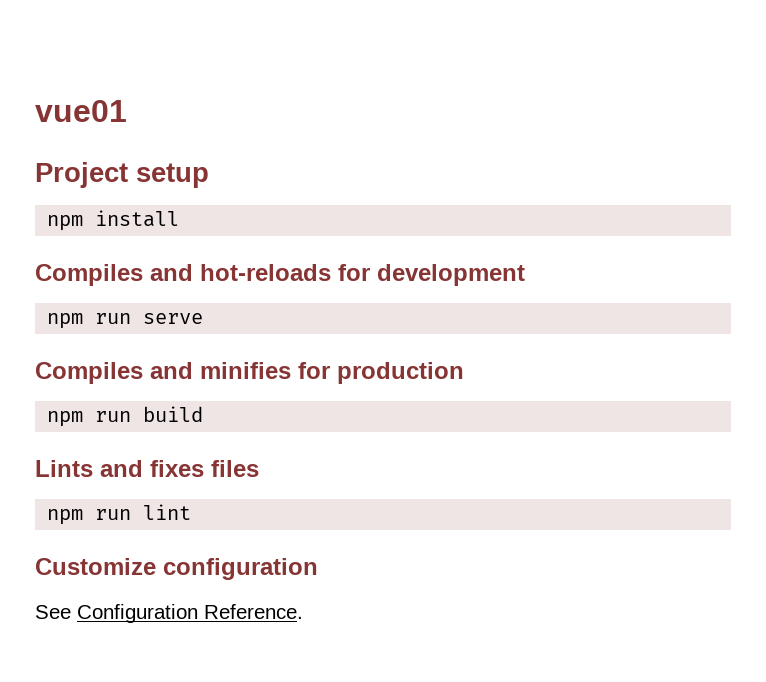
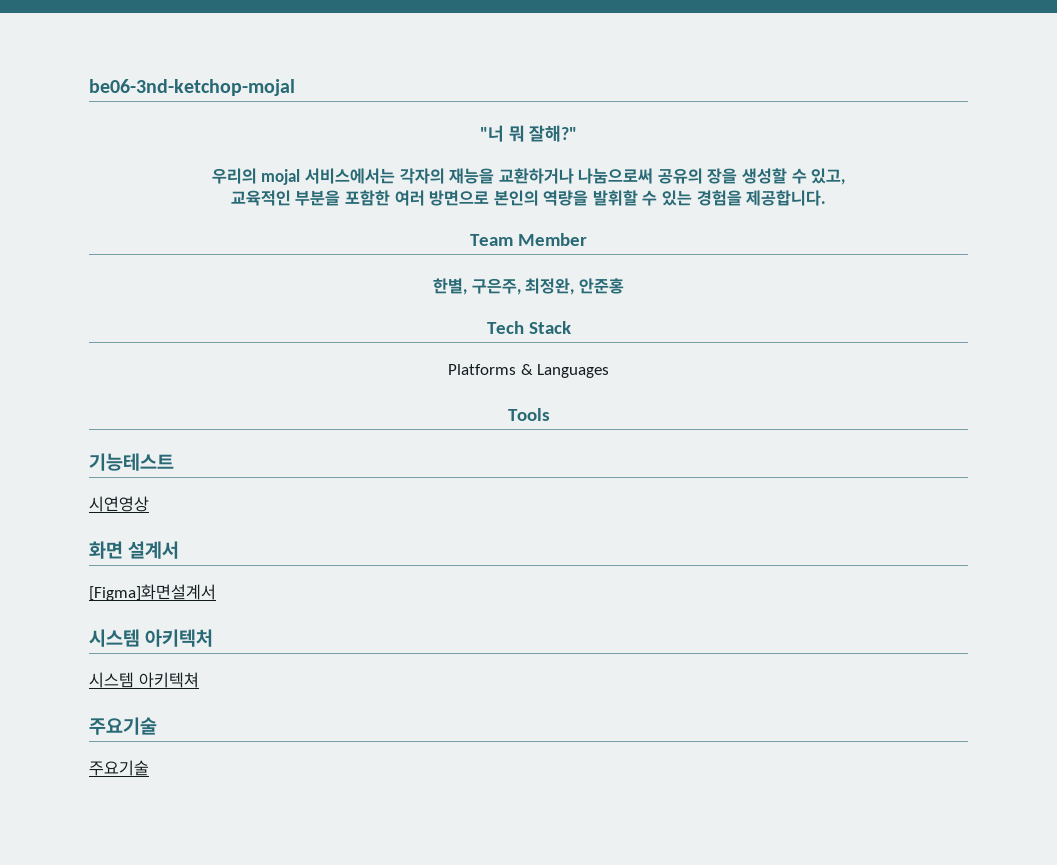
[35,100,127,122] [35,162,209,188] [47,210,180,231] [35,264,525,286] [47,313,204,329] [35,362,464,384] [47,406,204,427] [35,460,259,477] [47,504,192,525] [35,558,318,580] [35,604,303,623] vue01 // Project setup // npm install // Compiles and hot-reloads for development // npm run serve // Compiles and minifies for production // npm run build // Lints and fixes files // npm run lint // Customize configuration // See Configuration Reference. -> [89,79,295,96] [479,125,578,142] [211,168,846,185] [230,190,827,206] [470,233,587,246] [433,278,624,295] [486,321,571,334] [447,364,610,378] [507,408,550,421] [89,453,174,471] [89,496,149,512] [89,541,180,559] [89,584,216,601] [89,629,214,647] [89,672,199,688] [89,717,157,735] [89,760,149,776] be06-3nd-ketchop-mojal // "너 뭐 잘해?" // 우리의 mojal 서비스에서는 각자의 재능을 교환하거나 나눔으로써 공유의 장을 생성할 수 있고, // 교육적인 부분을 포함한 여러 방면으로 본인의 역량을 발휘할 수 있는 경험을 제공합니다. // Team Member // 한별, 구은주, 최정완, 안준홍 // Tech Stack // Platforms & Languages // Tools // 기능테스트 // 시연영상 // 화면 설계서 // [Figma]화면설계서 // 시스템 아키텍처 // 시스템 아키텍쳐 // 주요기술 // 주요기술

